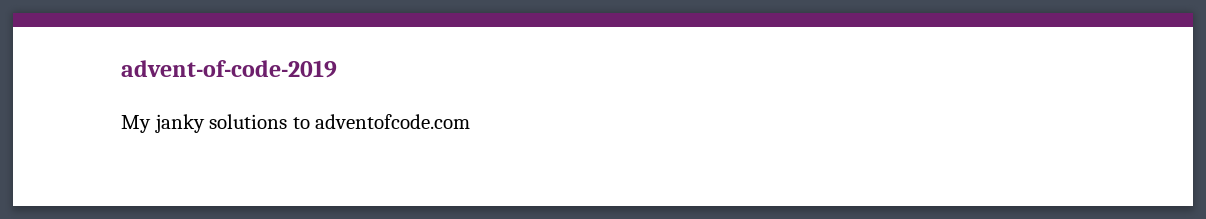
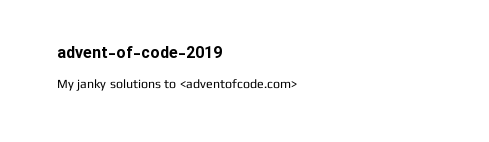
[315,114,471,129] adventofcode.com -> [179,79,297,89] <adventofcode.com>

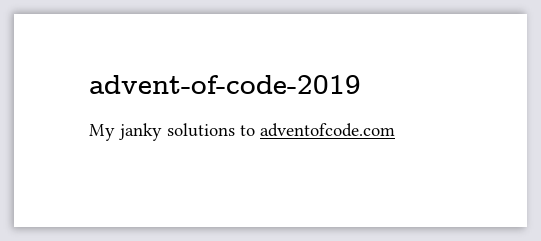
[179,79,297,89] <adventofcode.com> -> [260,123,395,137] adventofcode.com

